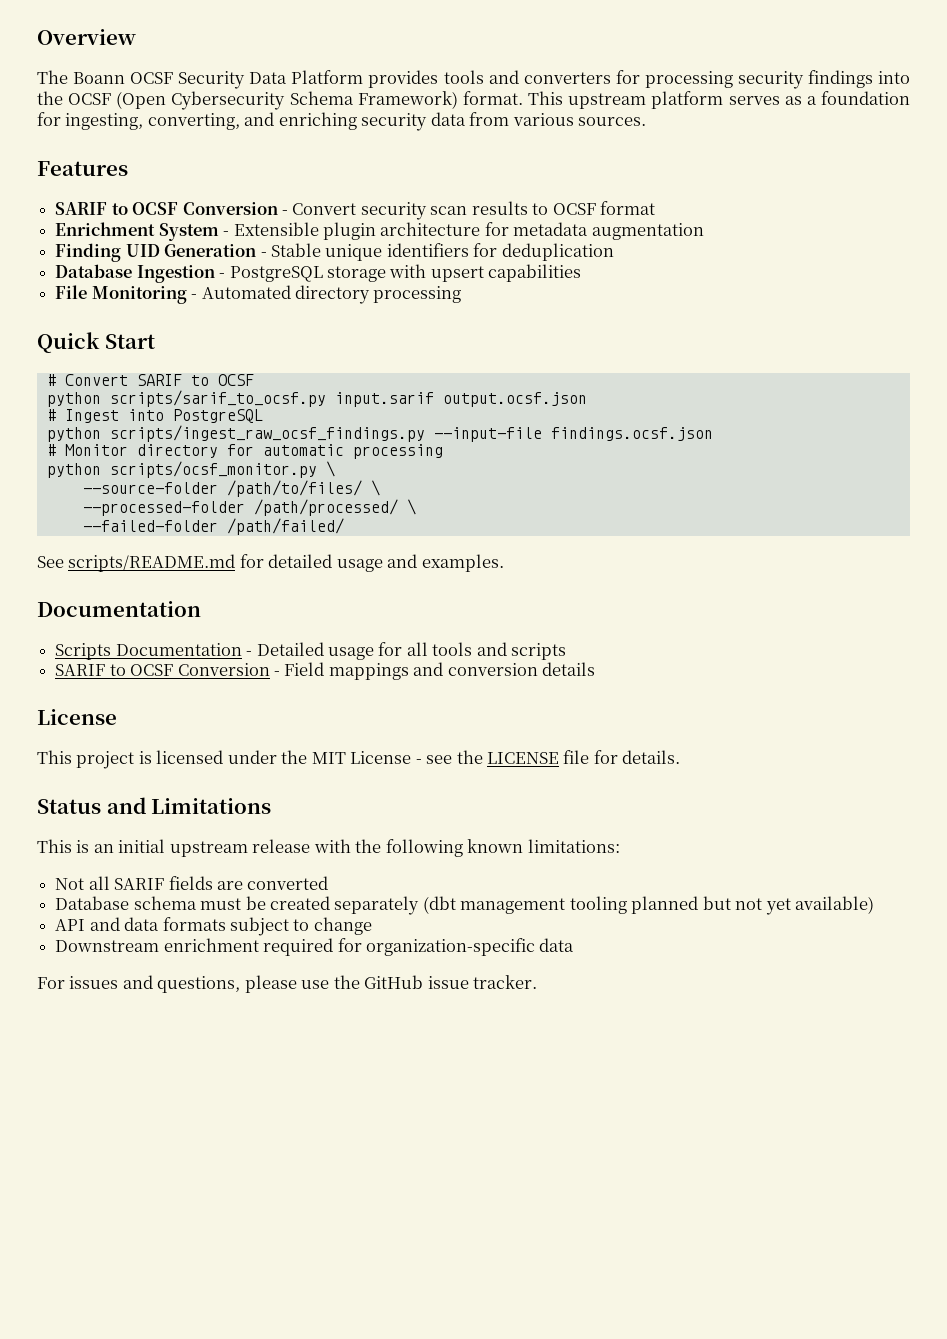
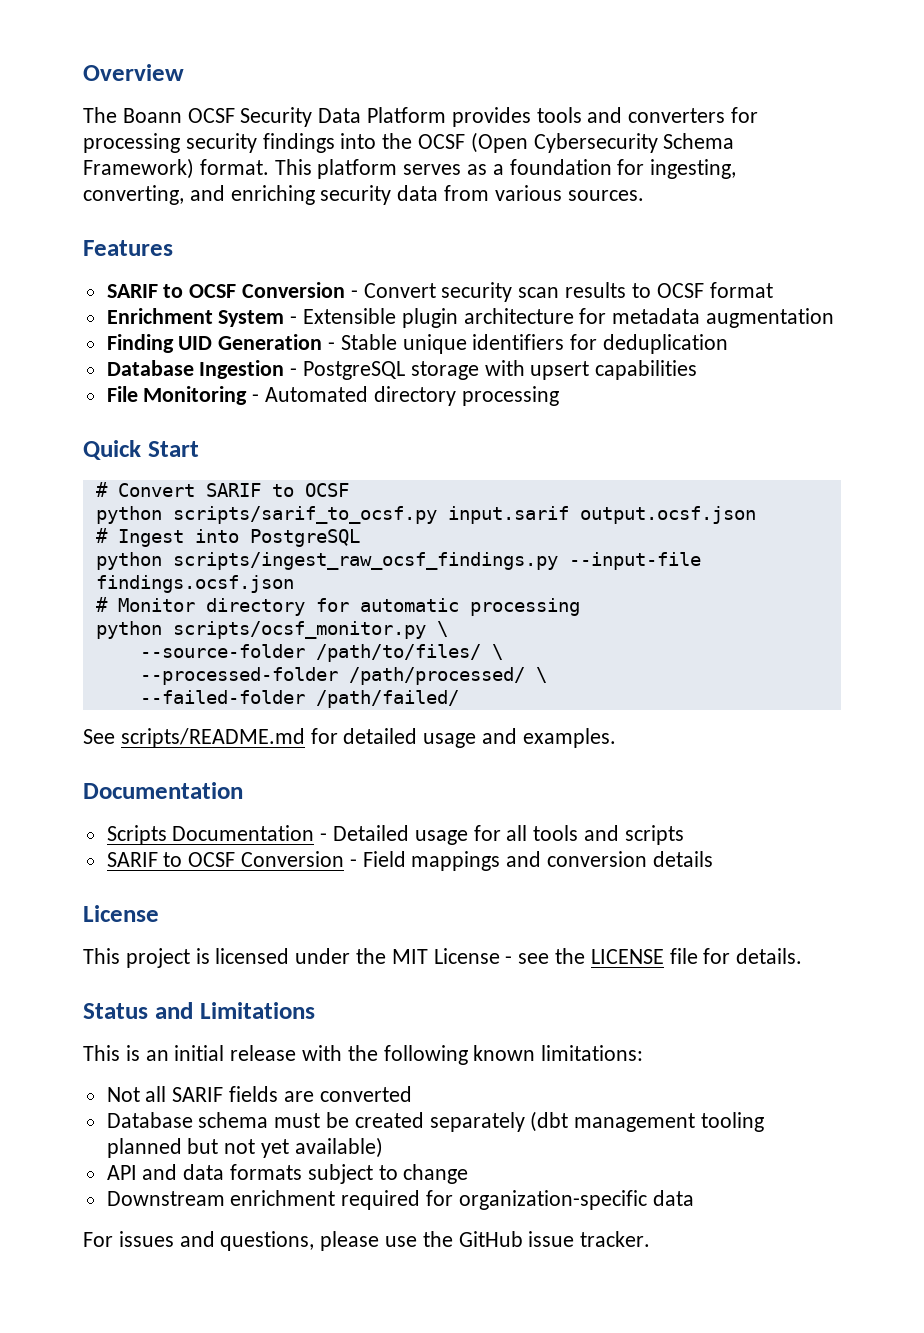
[568,93,647,109] upstream -> (312, 167) none
[169,841,248,857] upstream -> (225, 1053) none

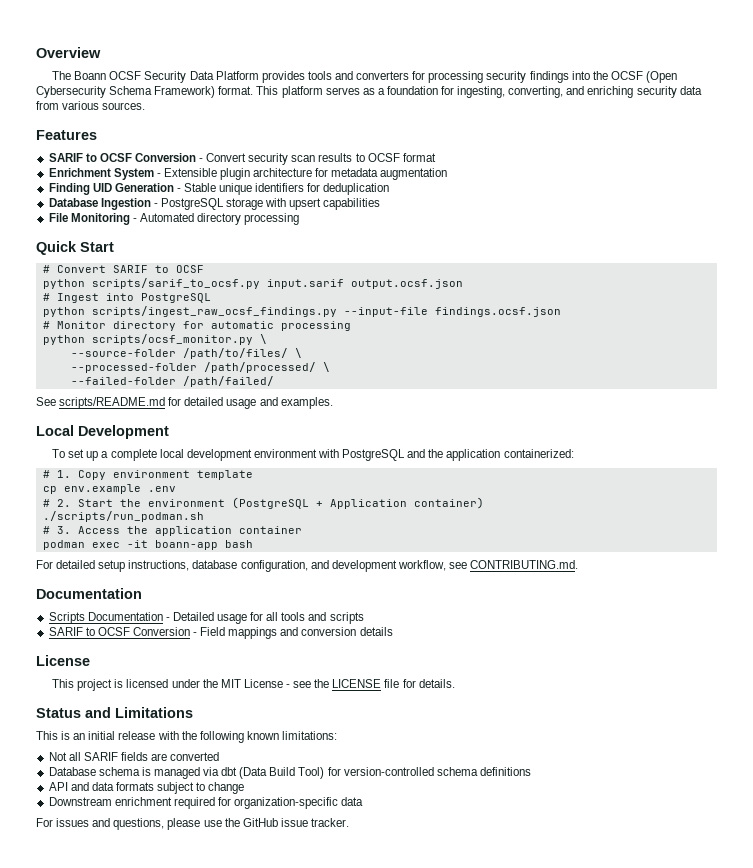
(616, 738) none -> [36,425,169,439] [52,449,574,461] [42,470,253,480] [42,484,176,494] [42,497,484,509] [42,511,204,522] [42,526,302,536] [42,540,253,550] [36,560,579,572] // Local Development // To set up a complete local development environment with PostgreSQL and the application containerized: // # 1. Copy environment template // cp env.example .env // # 2. Start the environment (PostgreSQL + Application container) // ./scripts/run_podman.sh // # 3. Access the application container // podman exec -it boann-app bash // For detailed setup instructions, database configuration, and development workflow, see CONTRIBUTING.md.
[274,1111,765,1132] [106,1137,383,1158] must be created separately (dbt management tooling planned but not yet available) -> [141,767,531,779] is managed via dbt (Data Build Tool) for version-controlled schema definitions

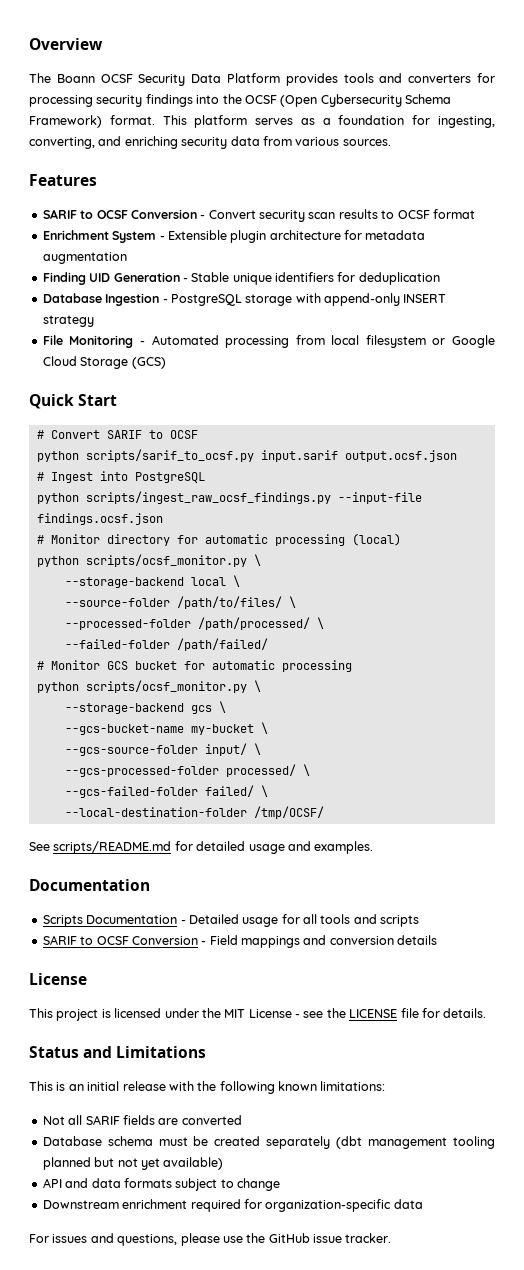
[289,198,381,210] upsert capabilities -> [324,293,447,306] [42,315,94,327] append-only INSERT strategy
[197,213,300,225] directory processing -> [225,335,495,348] [42,356,166,369] processing from local filesystem or Google Cloud Storage (GCS)
[42,334,267,345] // python scripts/ocsf_monitor.py \ -> [351,533,401,546] [36,554,261,567] [64,575,240,588] (local) // python scripts/ocsf_monitor.py \ // --storage-backend local \
(274, 381) none -> [36,660,352,672] [36,680,261,693] [64,701,226,714] [64,722,268,735] [64,743,261,756] [64,764,310,777] [64,785,268,798] [64,806,324,819] // # Monitor GCS bucket for automatic processing // python scripts/ocsf_monitor.py \ // --storage-backend gcs \ // --gcs-bucket-name my-bucket \ // --gcs-source-folder input/ \ // --gcs-processed-folder processed/ \ // --gcs-failed-folder failed/ \ // --local-destination-folder /tmp/OCSF/
[36,425,169,439] [52,449,574,461] [42,470,253,480] [42,484,176,494] [42,497,484,509] [42,511,204,522] [42,526,302,536] [42,540,253,550] [36,560,579,572] // Local Development // To set up a complete local development environment with PostgreSQL and the application containerized: // # 1. Copy environment template // cp env.example .env // # 2. Start the environment (PostgreSQL + Application container) // ./scripts/run_podman.sh // # 3. Access the application container // podman exec -it boann-app bash // For detailed setup instructions, database configuration, and development workflow, see CONTRIBUTING.md. -> (374, 847) none
[141,767,531,779] is managed via dbt (Data Build Tool) for version-controlled schema definitions -> [158,1136,495,1149] [42,1157,224,1170] must be created separately (dbt management tooling planned but not yet available)

